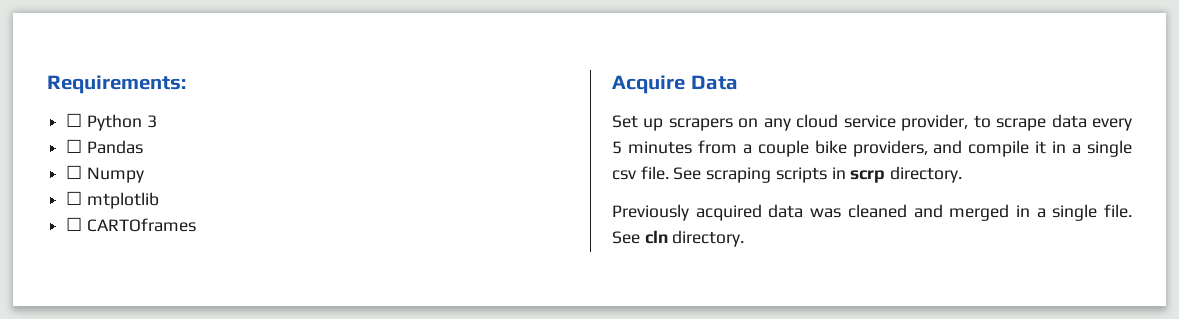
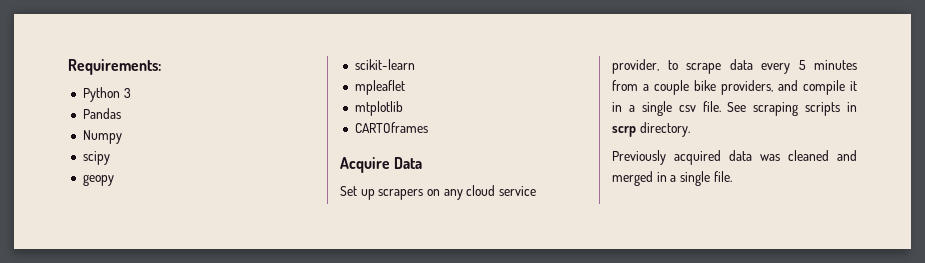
[66,113,83,127] ☐ -> (161, 67) none
[66,139,83,153] ☐ -> (131, 93) none
[66,165,83,179] ☐ -> (121, 113) none
[66,191,83,205] ☐ -> [82,151,110,165] [82,174,114,186] [354,59,415,70] [354,80,405,95] scipy // geopy // scikit-learn // mpleaflet //
[66,217,83,231] ☐ -> (403, 108) none
[612,230,745,247] See cln directory. -> (732, 176) none

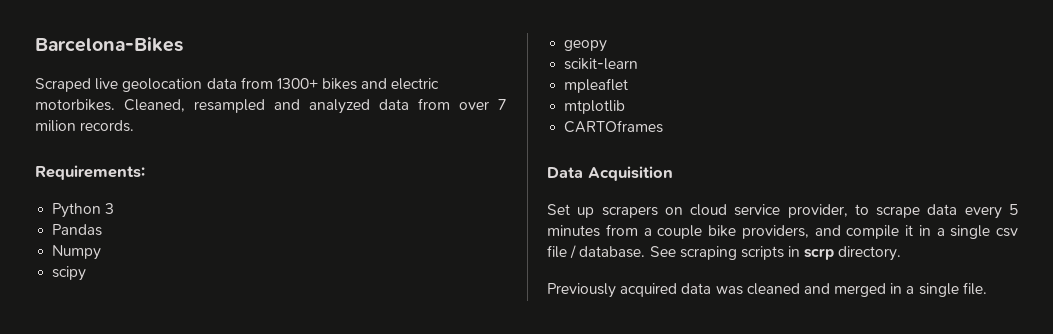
(68, 67) none -> [35,37,183,52] [35,77,440,92] [35,98,506,114] [35,120,135,132] Barcelona-Bikes // Scraped live geolocation data from 1300+ bikes and electric motorbikes. Cleaned, resampled and analyzed data from over 7 milion records. //
[340,157,390,173] Acquire -> (664, 126) none
(423, 163) none -> [588,166,673,181] Acquisition
[443,189,463,200] any -> (683, 211) none
[702,101,721,112] file. -> [547,245,646,259] file / database.

